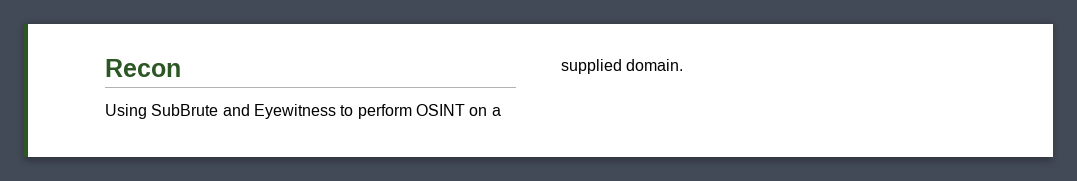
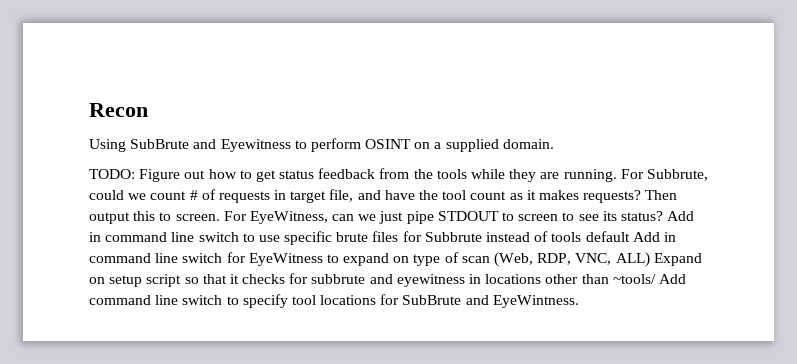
(684, 65) none -> [89,168,708,182] [89,189,678,203] [89,211,695,224] [89,231,676,245] [89,252,702,267] [89,273,686,287] [89,294,579,308] // TODO: Figure out how to get status feedback from the tools while they are running. For Subbrute, could we count # of requests in target file, and have the tool count as it makes requests? Then output this to screen. For EyeWitness, can we just pipe STDOUT to screen to see its status? Add in command line switch to use specific brute files for Subbrute instead of tools default Add in command line switch for EyeWitness to expand on type of scan (Web, RDP, VNC, ALL) Expand on setup script so that it checks for subbrute and eyewitness in locations other than ~tools/ Add command line switch to specify tool locations for SubBrute and EyeWintness.

